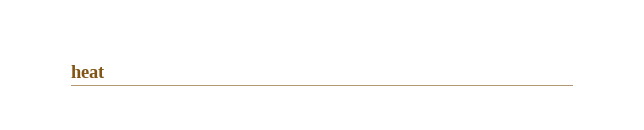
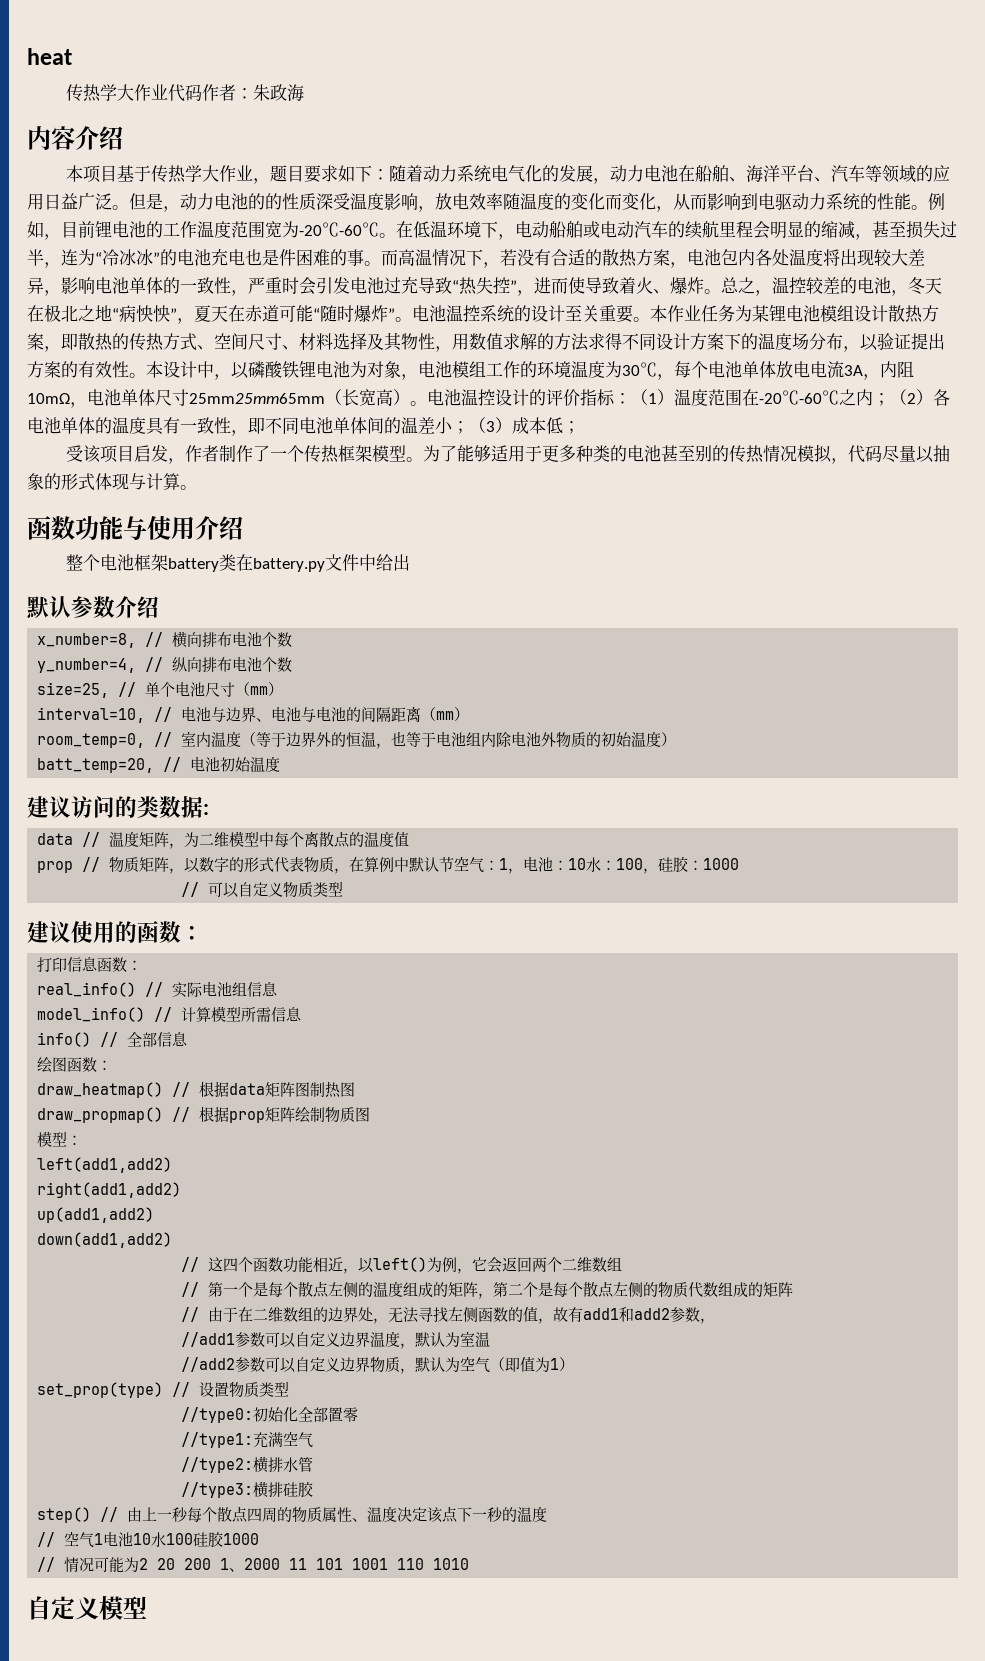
(105, 71) none -> [65,84,304,102] [27,126,123,150] [65,165,950,184] [27,192,945,212] [27,221,957,240] [27,248,925,268] [27,276,942,296] [27,304,939,324] [27,332,945,352] [27,361,914,380] [27,389,950,408] [27,417,580,436] [65,444,950,464] [27,473,197,491] [27,515,243,540] [65,554,410,572] [27,596,159,619] [37,631,293,648] [37,656,293,673] [37,681,284,698] [37,706,470,723] [37,731,677,749] [37,756,281,773] [27,796,209,818] [37,831,410,849] [37,856,740,874] [181,881,344,898] [27,921,203,943] [37,957,143,972] [37,981,279,998] [37,1006,303,1022] [37,1032,189,1047] [37,1057,113,1073] [37,1081,356,1098] [37,1106,371,1123] [37,1131,83,1147] [37,1157,173,1173] [37,1182,182,1198] [37,1207,155,1223] [37,1232,173,1248] [181,1257,623,1274] [181,1281,794,1299] [181,1306,716,1324] [181,1331,491,1349] [181,1356,575,1374] [37,1381,290,1398] [181,1407,359,1423] [181,1431,314,1448] [181,1456,314,1473] [181,1481,315,1498] [37,1506,548,1523] [37,1531,260,1548] [37,1557,470,1573] [27,1596,147,1620] // 传热学大作业代码作者：朱政海 // 内容介绍 // 本项目基于传热学大作业，题目要求如下：随着动力系统电气化的发展，动力电池在船舶、海洋平台、汽车等领域的应用日益广泛。但是，动力电池的的性质深受温度影响，放电效率随温度的变化而变化，从而影响到电驱动力系统的性能。例如，目前锂电池的工作温度范围宽为-20℃-60℃。在低温环境下，电动船舶或电动汽车的续航里程会明显的缩减，甚至损失过半，连为“冷冰冰”的电池充电也是件困难的事。而高温情况下，若没有合适的散热方案，电池包内各处温度将出现较大差异，影响电池单体的一致性，严重时会引发电池过充导致“热失控”，进而使导致着火、爆炸。总之，温控较差的电池，冬天在极北之地“病怏怏”，夏天在赤道可能“随时爆炸”。电池温控系统的设计至关重要。本作业任务为某锂电池模组设计散热方案，即散热的传热方式、空间尺寸、材料选择及其物性，用数值求解的方法求得不同设计方案下的温度场分布，以验证提出方案的有效性。本设计中，以磷酸铁锂电池为对象，电池模组工作的环境温度为30℃，每个电池单体放电电流3A，内阻10mΩ，电池单体尺寸25mm25mm65mm（长宽高）。电池温控设计的评价指标：（1）温度范围在-20℃-60℃之内；（2）各电池单体的温度具有一致性，即不同电池单体间的温差小；（3）成本低； // 受该项目启发，作者制作了一个传热框架模型。为了能够适用于更多种类的电池甚至别的传热情况模拟，代码尽量以抽象的形式体现与计算。 // 函数功能与使用介绍 // 整个电池框架battery类在battery.py文件中给出 // 默认参数介绍 // x_number=8, // 横向排布电池个数 // y_number=4, // 纵向排布电池个数 // size=25, // 单个电池尺寸（mm） // interval=10, // 电池与边界、电池与电池的间隔距离（mm） // room_temp=0, // 室内温度（等于边界外的恒温，也等于电池组内除电池外物质的初始温度） // batt_temp=20, // 电池初始温度 // 建议访问的类数据: // data // 温度矩阵，为二维模型中每个离散点的温度值 // prop // 物质矩阵，以数字的形式代表物质，在算例中默认节空气：1，电池：10水：100，硅胶：1000 // // 可以自定义物质类型 // 建议使用的函数： // 打印信息函数： // real_info() // 实际电池组信息 // model_info() // 计算模型所需信息 // info() // 全部信息 // 绘图函数： // draw_heatmap() // 根据data矩阵图制热图 // draw_propmap() // 根据prop矩阵绘制物质图 // 模型： // left(add1,add2) // right(add1,add2) // up(add1,add2) // down(add1,add2) // // 这四个函数功能相近，以left()为例，它会返回两个二维数组 // // 第一个是每个散点左侧的温度组成的矩阵，第二个是每个散点左侧的物质代数组成的矩阵 // // 由于在二维数组的边界处，无法寻找左侧函数的值，故有add1和add2参数， // //add1参数可以自定义边界温度，默认为室温 // //add2参数可以自定义边界物质，默认为空气（即值为1） // set_prop(type) // 设置物质类型 // //type0:初始化全部置零 // //type1:充满空气 // //type2:横排水管 // //type3:横排硅胶 // step() // 由上一秒每个散点四周的物质属性、温度决定该点下一秒的温度 // // 空气1电池10水100硅胶1000 // // 情况可能为2 20 200 1、2000 11 101 1001 110 1010 // 自定义模型

